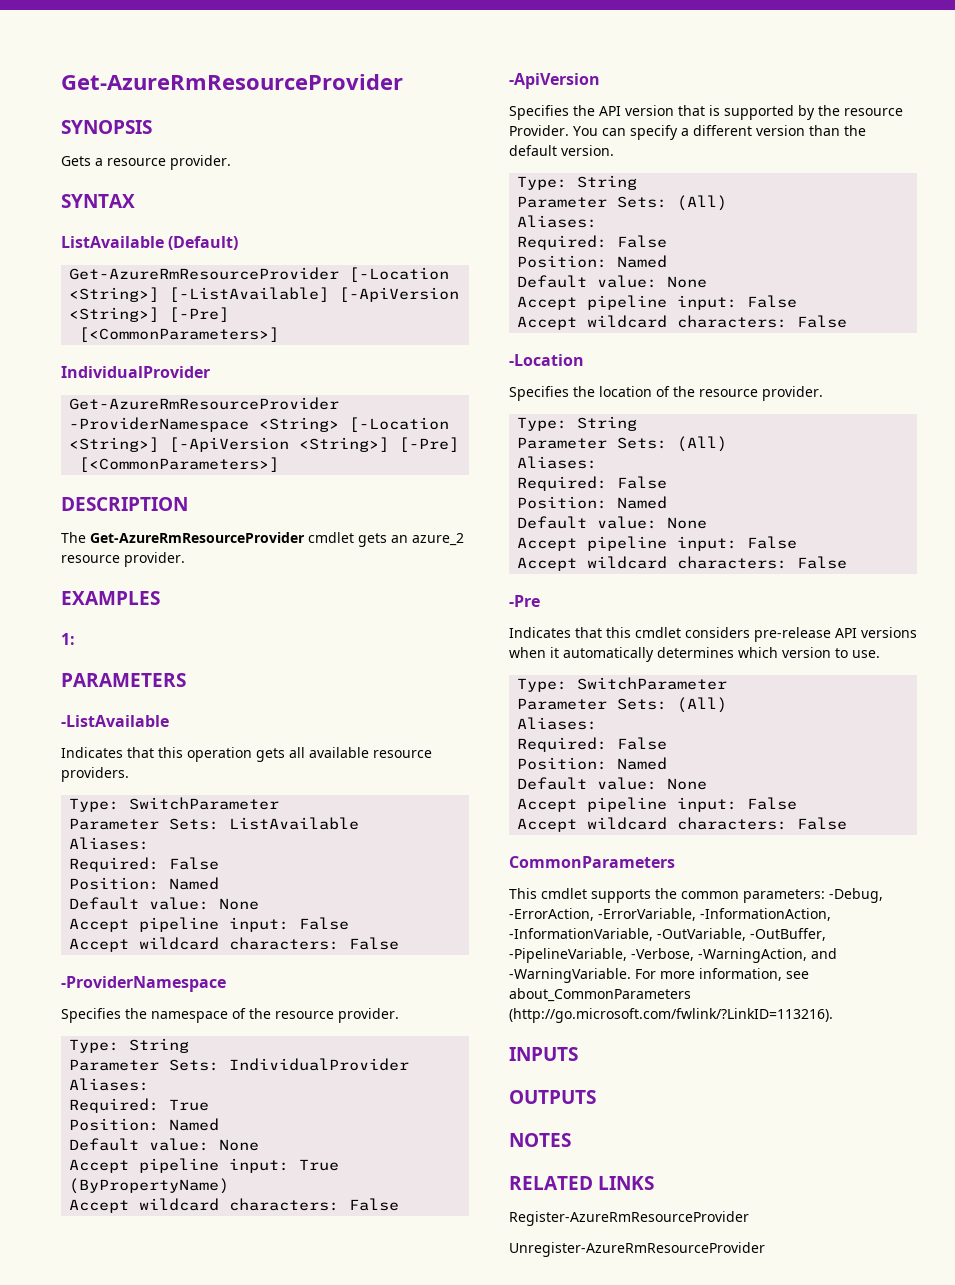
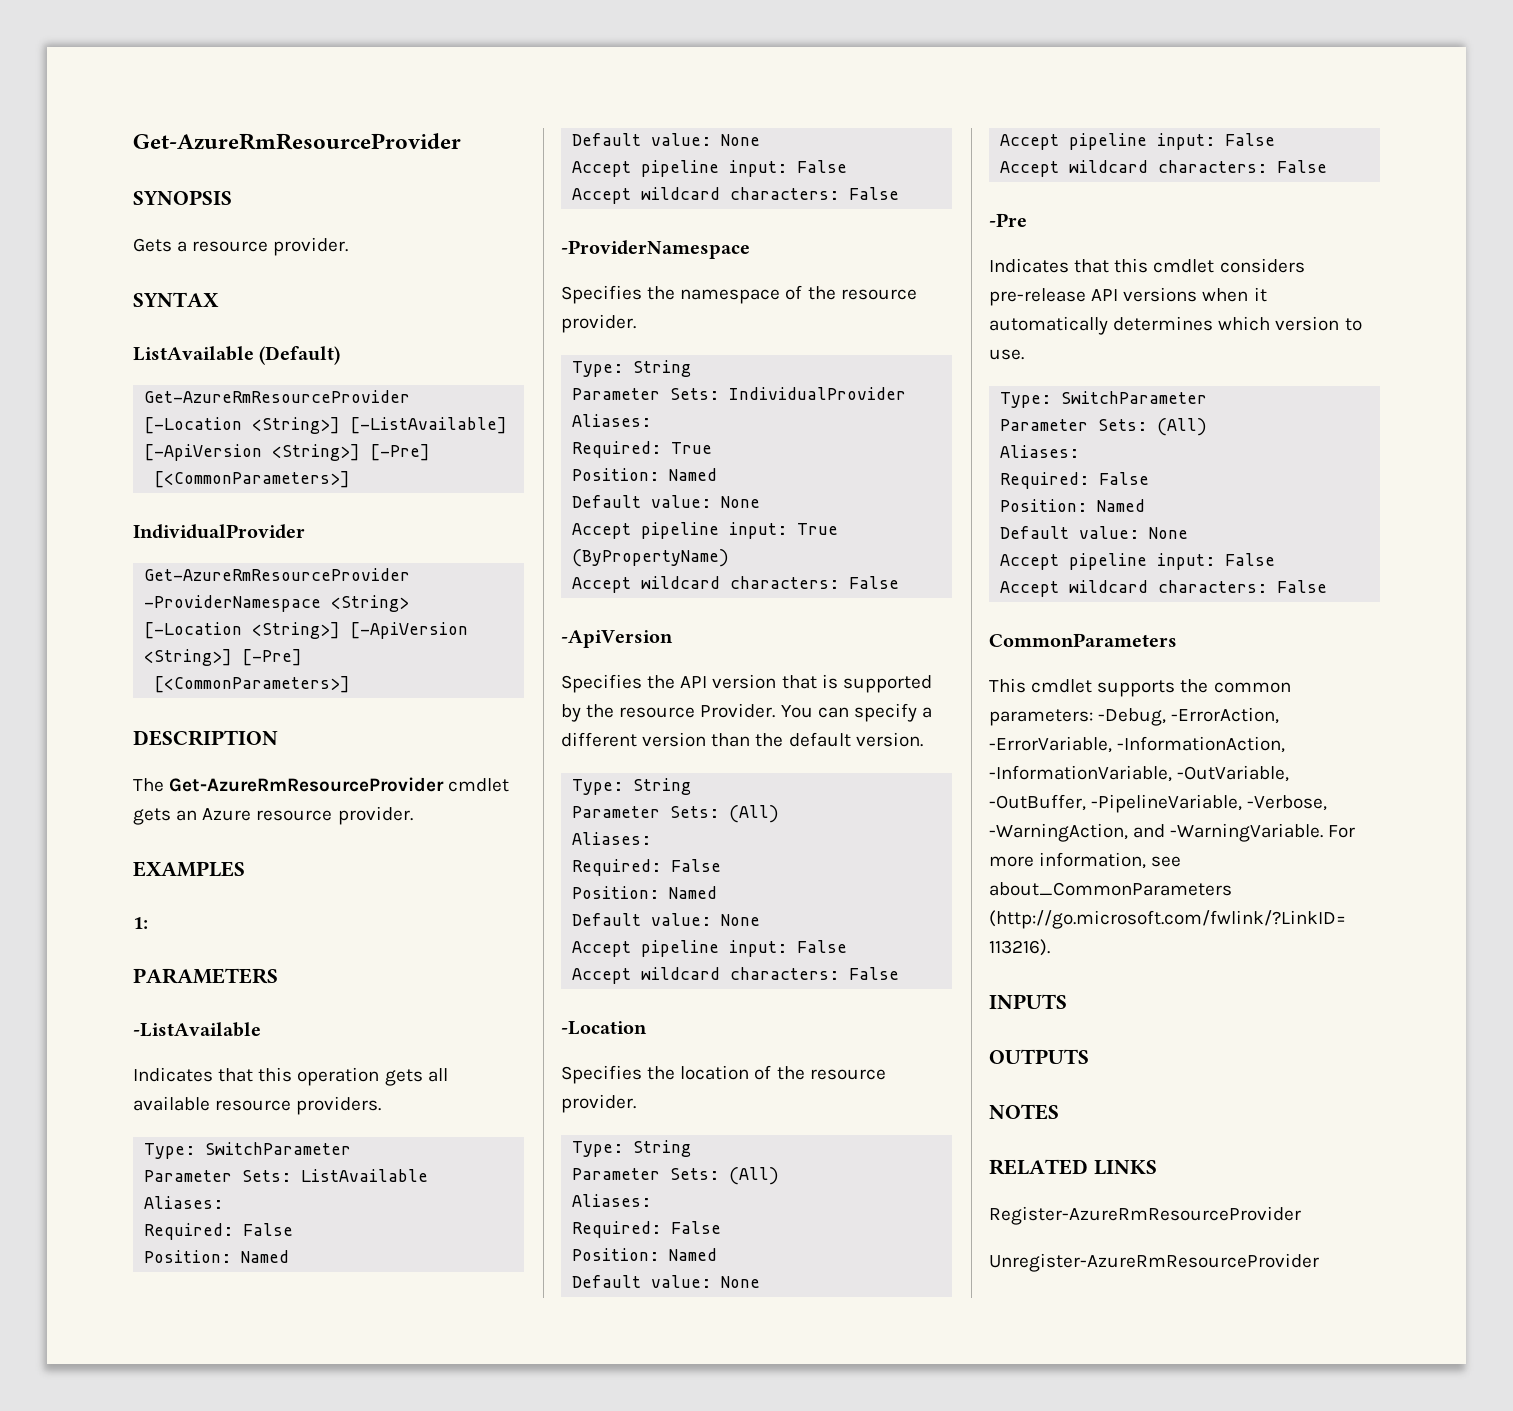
[412,533,464,546] azure_2 -> [202,808,252,821] Azure

